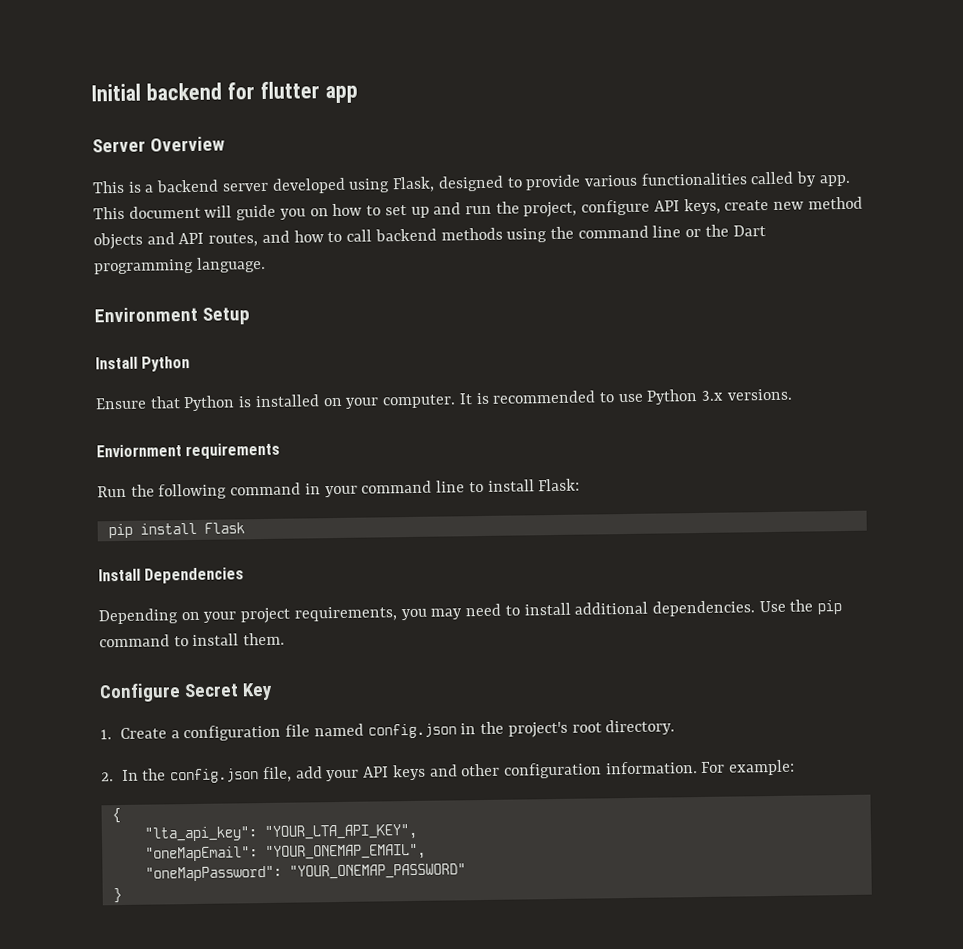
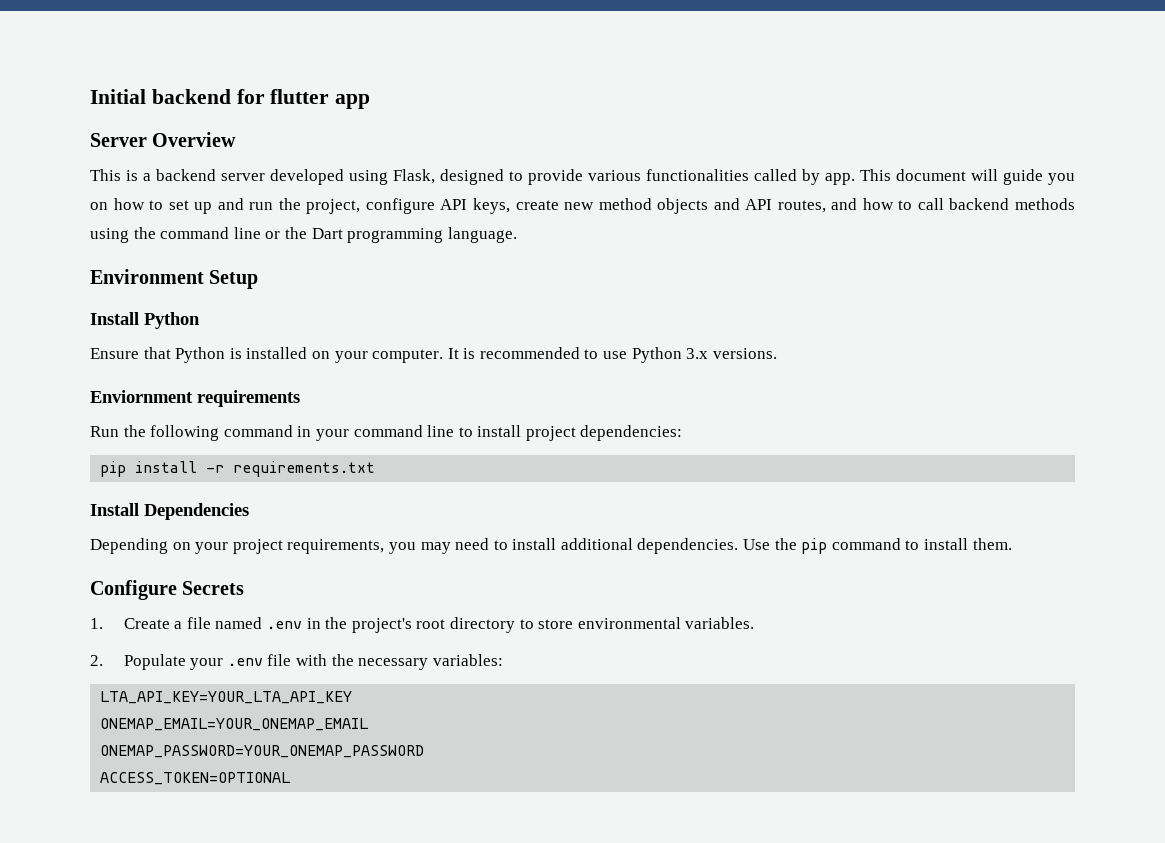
[538,478,581,492] Flask: -> [525,425,683,441] project dependencies:
[203,522,245,534] Flask -> [206,461,376,477] -r requirements.txt
[184,682,274,701] Secret Key -> [182,581,245,595] Secrets
[183,724,282,742] configuration -> (183, 625) none
[367,723,457,739] config.json -> [267,621,303,629] .env
[605,719,676,736] [101,759,796,784] [111,808,121,824] [143,823,418,842] [144,843,426,862] [144,863,466,882] [112,888,122,904] directory. // 2. In the config.json file, add your API keys and other configuration information. For example: // { // "lta_api_key": "YOUR_LTA_API_KEY", // "oneMapEmail": "YOUR_ONEMAP_EMAIL", // "oneMapPassword": "YOUR_ONEMAP_PASSWORD" // } -> [449,617,755,633] [90,654,503,670] [100,691,353,704] [100,718,370,731] [100,745,425,758] [100,772,292,785] directory to store environmental variables. // 2. Populate your .env file with the necessary variables: // LTA_API_KEY=YOUR_LTA_API_KEY // ONEMAP_EMAIL=YOUR_ONEMAP_EMAIL // ONEMAP_PASSWORD=YOUR_ONEMAP_PASSWORD // ACCESS_TOKEN=OPTIONAL

